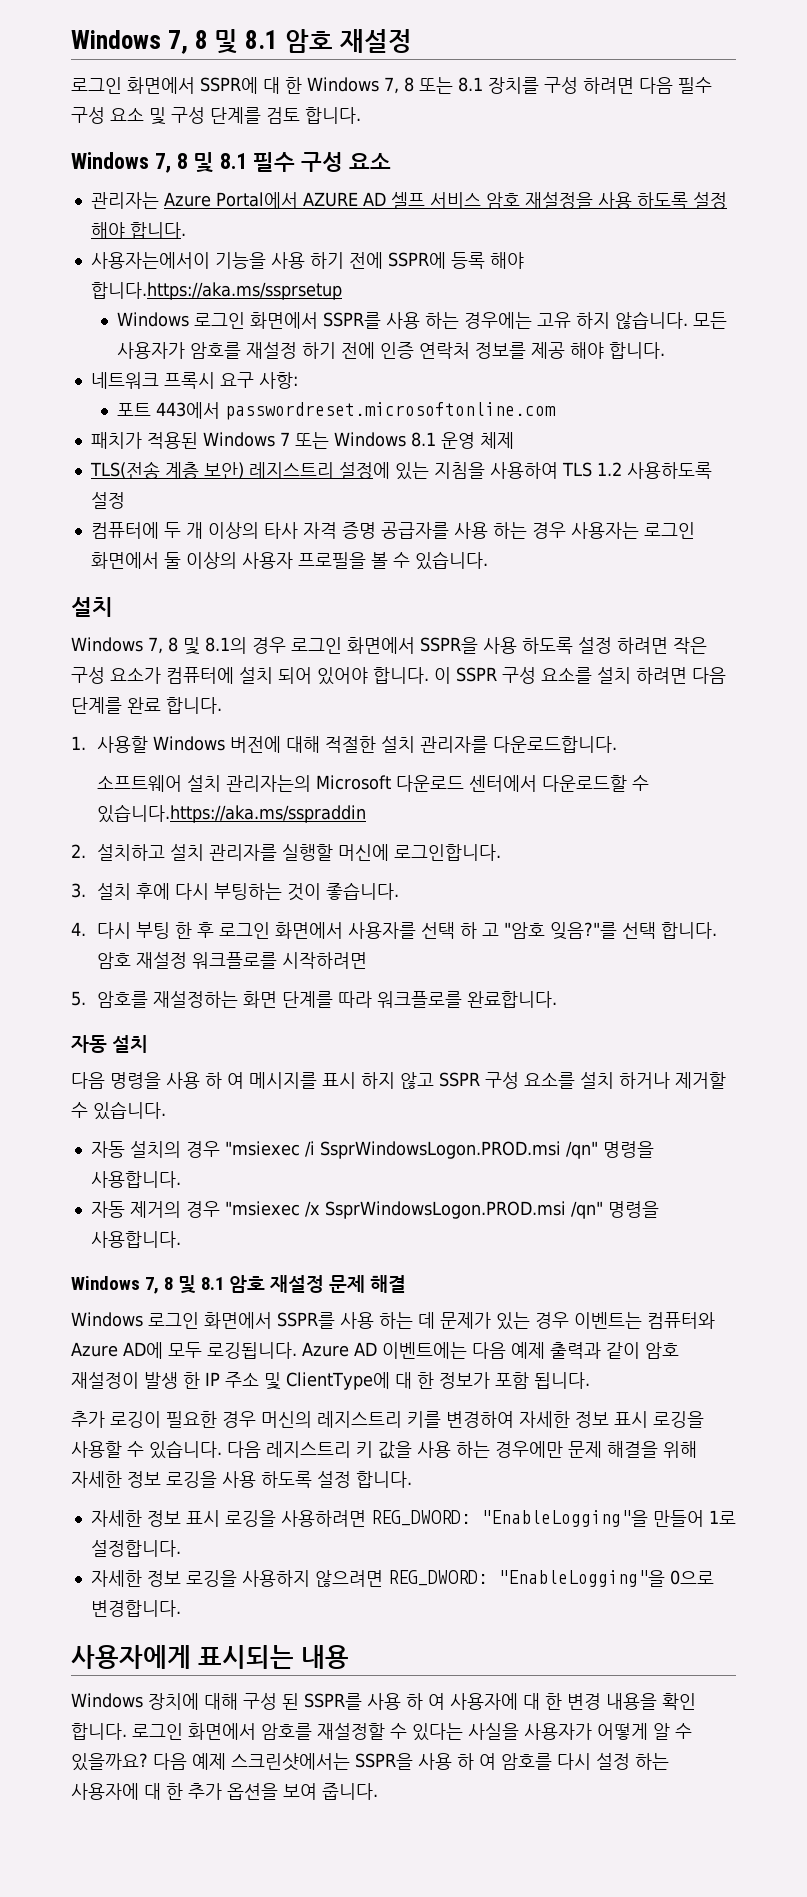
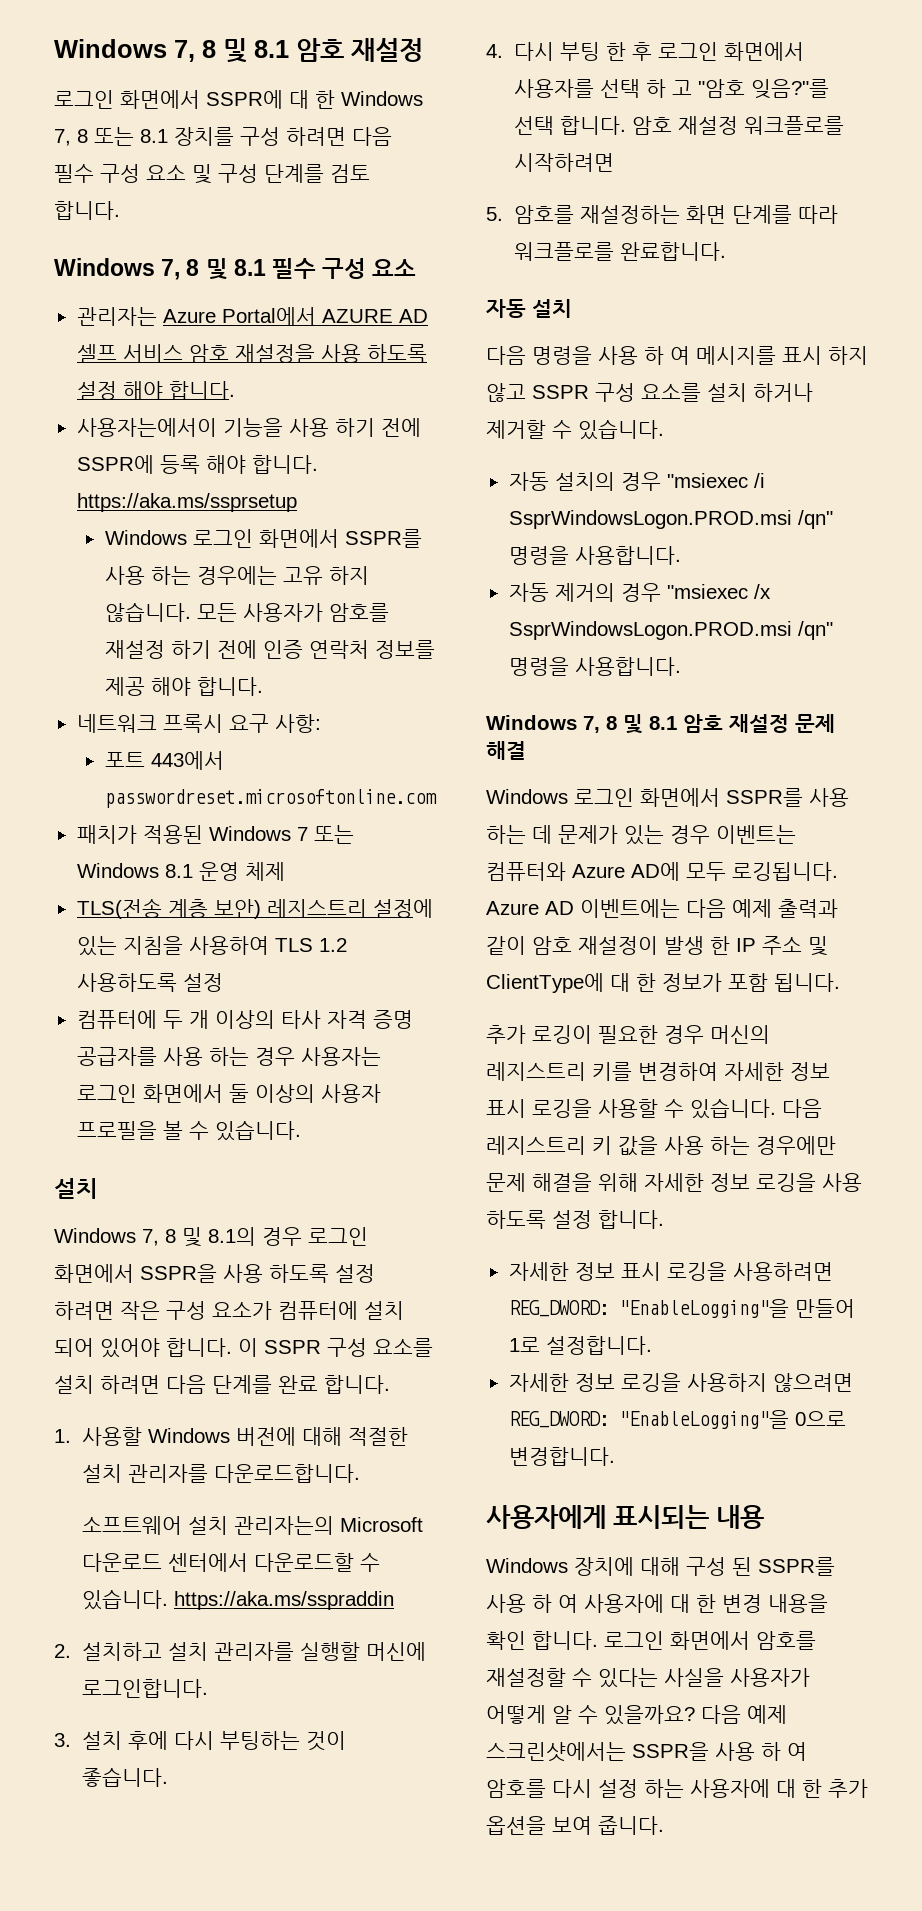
[90,282,342,300] 합니다.https://aka.ms/ssprsetup -> [251,455,318,474] [76,493,297,512] 합니다. https://aka.ms/ssprsetup
[97,804,367,823] 있습니다.https://aka.ms/sspraddin -> [82,1589,395,1610] 있습니다. https://aka.ms/sspraddin

